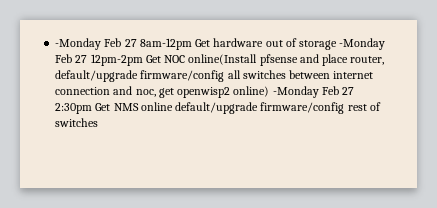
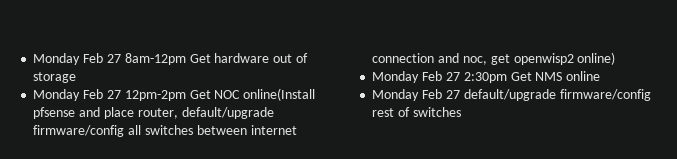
[55,38,102,50] -Monday -> [33,53,81,65] Monday
[339,38,386,50] -Monday -> [33,89,81,101] // Monday
[272,86,319,98] -Monday -> [372,71,420,83] // Monday
(173, 106) none -> [372,89,460,101] // Monday Feb 27

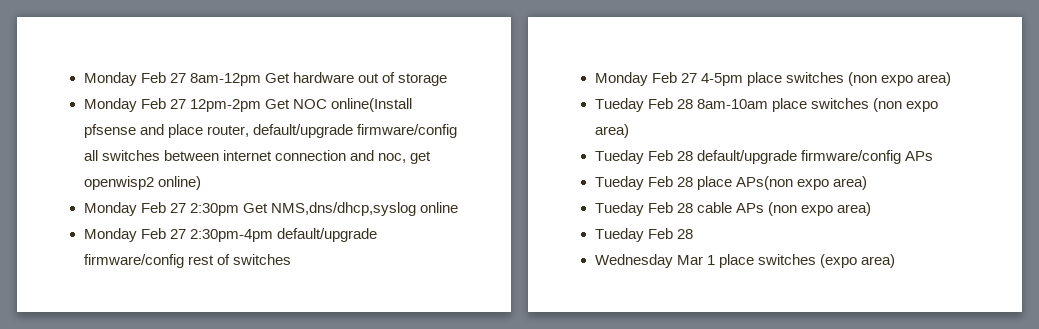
[535,72,563,81] NMS -> [270,202,416,216] NMS,dns/dhcp,syslog
(460, 94) none -> [189,229,273,242] 2:30pm-4pm
(461, 112) none -> [594,72,951,86] [594,98,938,112] [594,124,629,138] [594,150,933,164] [594,176,867,190] [594,202,871,216] [594,228,693,242] [594,254,895,268] // Monday Feb 27 4-5pm place switches (non expo area) // Tueday Feb 28 8am-10am place switches (non expo area) // Tueday Feb 28 default/upgrade firmware/config APs // Tueday Feb 28 place APs(non expo area) // Tueday Feb 28 cable APs (non expo area) // Tueday Feb 28 // Wednesday Mar 1 place switches (expo area)

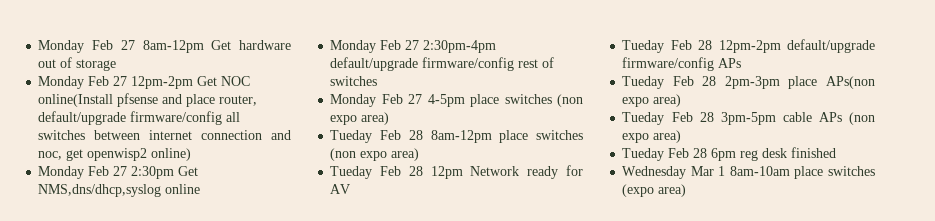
[696,98,938,112] [594,124,629,138] [594,150,693,164] 8am-10am place switches (non expo area) // Tueday Feb 28 -> [430,130,583,143] [330,148,420,161] [330,165,583,179] [330,184,351,194] [622,40,781,53] 8am-12pm place switches (non expo area) // Tueday Feb 28 12pm Network ready for AV // Tueday Feb 28 12pm-2pm
(693, 182) none -> [724,76,780,89] 2pm-3pm
(693, 208) none -> [720,112,776,125] 3pm-5pm
(693, 234) none -> [711,147,837,161] 6pm reg desk finished
(715, 260) none -> [729,166,790,176] 8am-10am

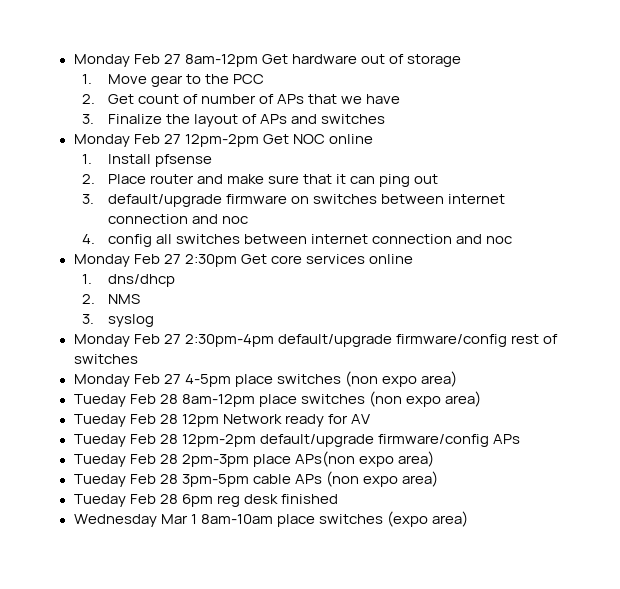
(117, 65) none -> [82,74,265,87] [82,94,401,104] [82,114,386,127] // 1. Move gear to the PCC // 2. Get count of number of APs that we have // 3. Finalize the layout of APs and switches
[38,93,258,107] [38,111,223,125] online(Install pfsense and place router, default/upgrade firmware/config -> [328,134,373,144] [82,154,212,167] [82,174,439,187] [82,194,506,207] [107,214,249,224] [82,234,152,247] online // 1. Install pfsense // 2. Place router and make sure that it can ping out // 3. default/upgrade firmware on switches between internet connection and noc // 4. config
[38,148,192,161] noc, get openwisp2 online) -> [486,236,513,244] noc
[38,184,201,197] NMS,dns/dhcp,syslog online -> [270,254,413,264] [82,274,175,287] [82,294,140,304] [82,314,154,327] core services online // 1. dns/dhcp // 2. NMS // 3. syslog

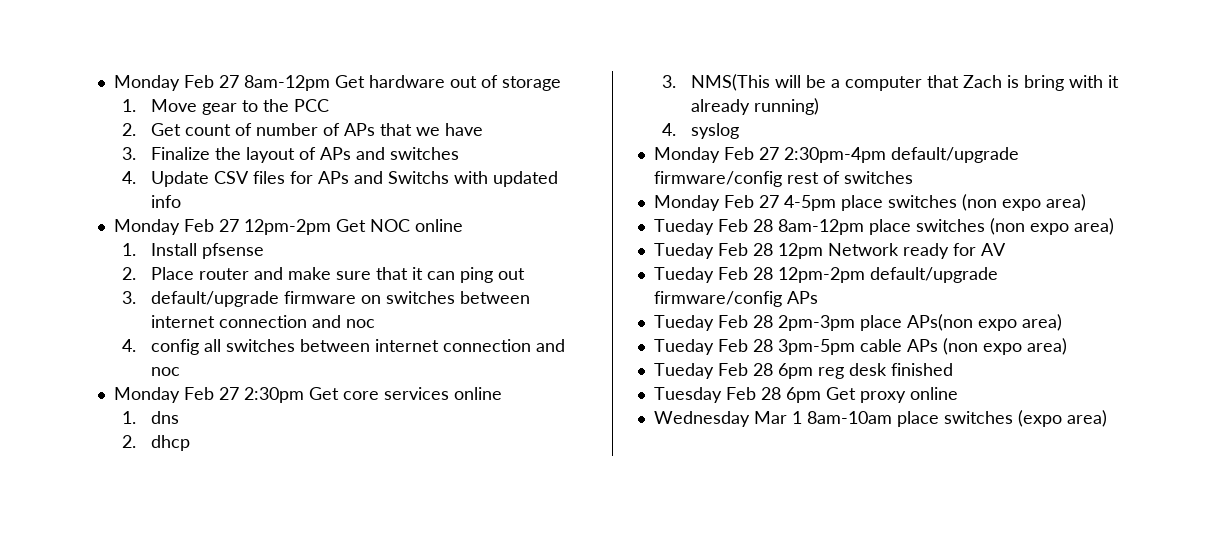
(386, 119) none -> [122,171,558,187] [150,195,181,208] // 4. Update CSV files for APs and Switchs with updated info
[107,274,175,287] [82,294,140,304] [82,314,95,324] dns/dhcp // 2. NMS // 3. -> [150,411,179,424] [122,435,190,451] [662,74,1119,91] [690,98,819,115] [662,123,677,136] dns // 2. dhcp // 3. NMS(This will be a computer that Zach is bring with it already running) // 4.
(338, 499) none -> [653,387,958,403] // Tuesday Feb 28 6pm Get proxy online

